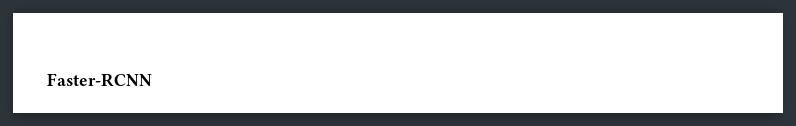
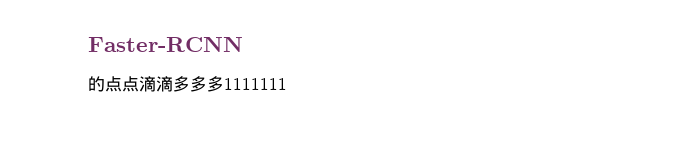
(152, 80) none -> [88,76,287,92] // 的点点滴滴多多多1111111

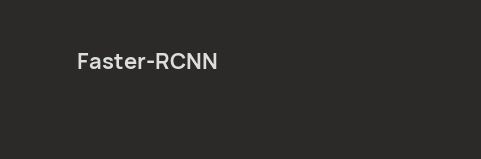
[88,76,287,92] // 的点点滴滴多多多1111111 -> (218, 61) none

